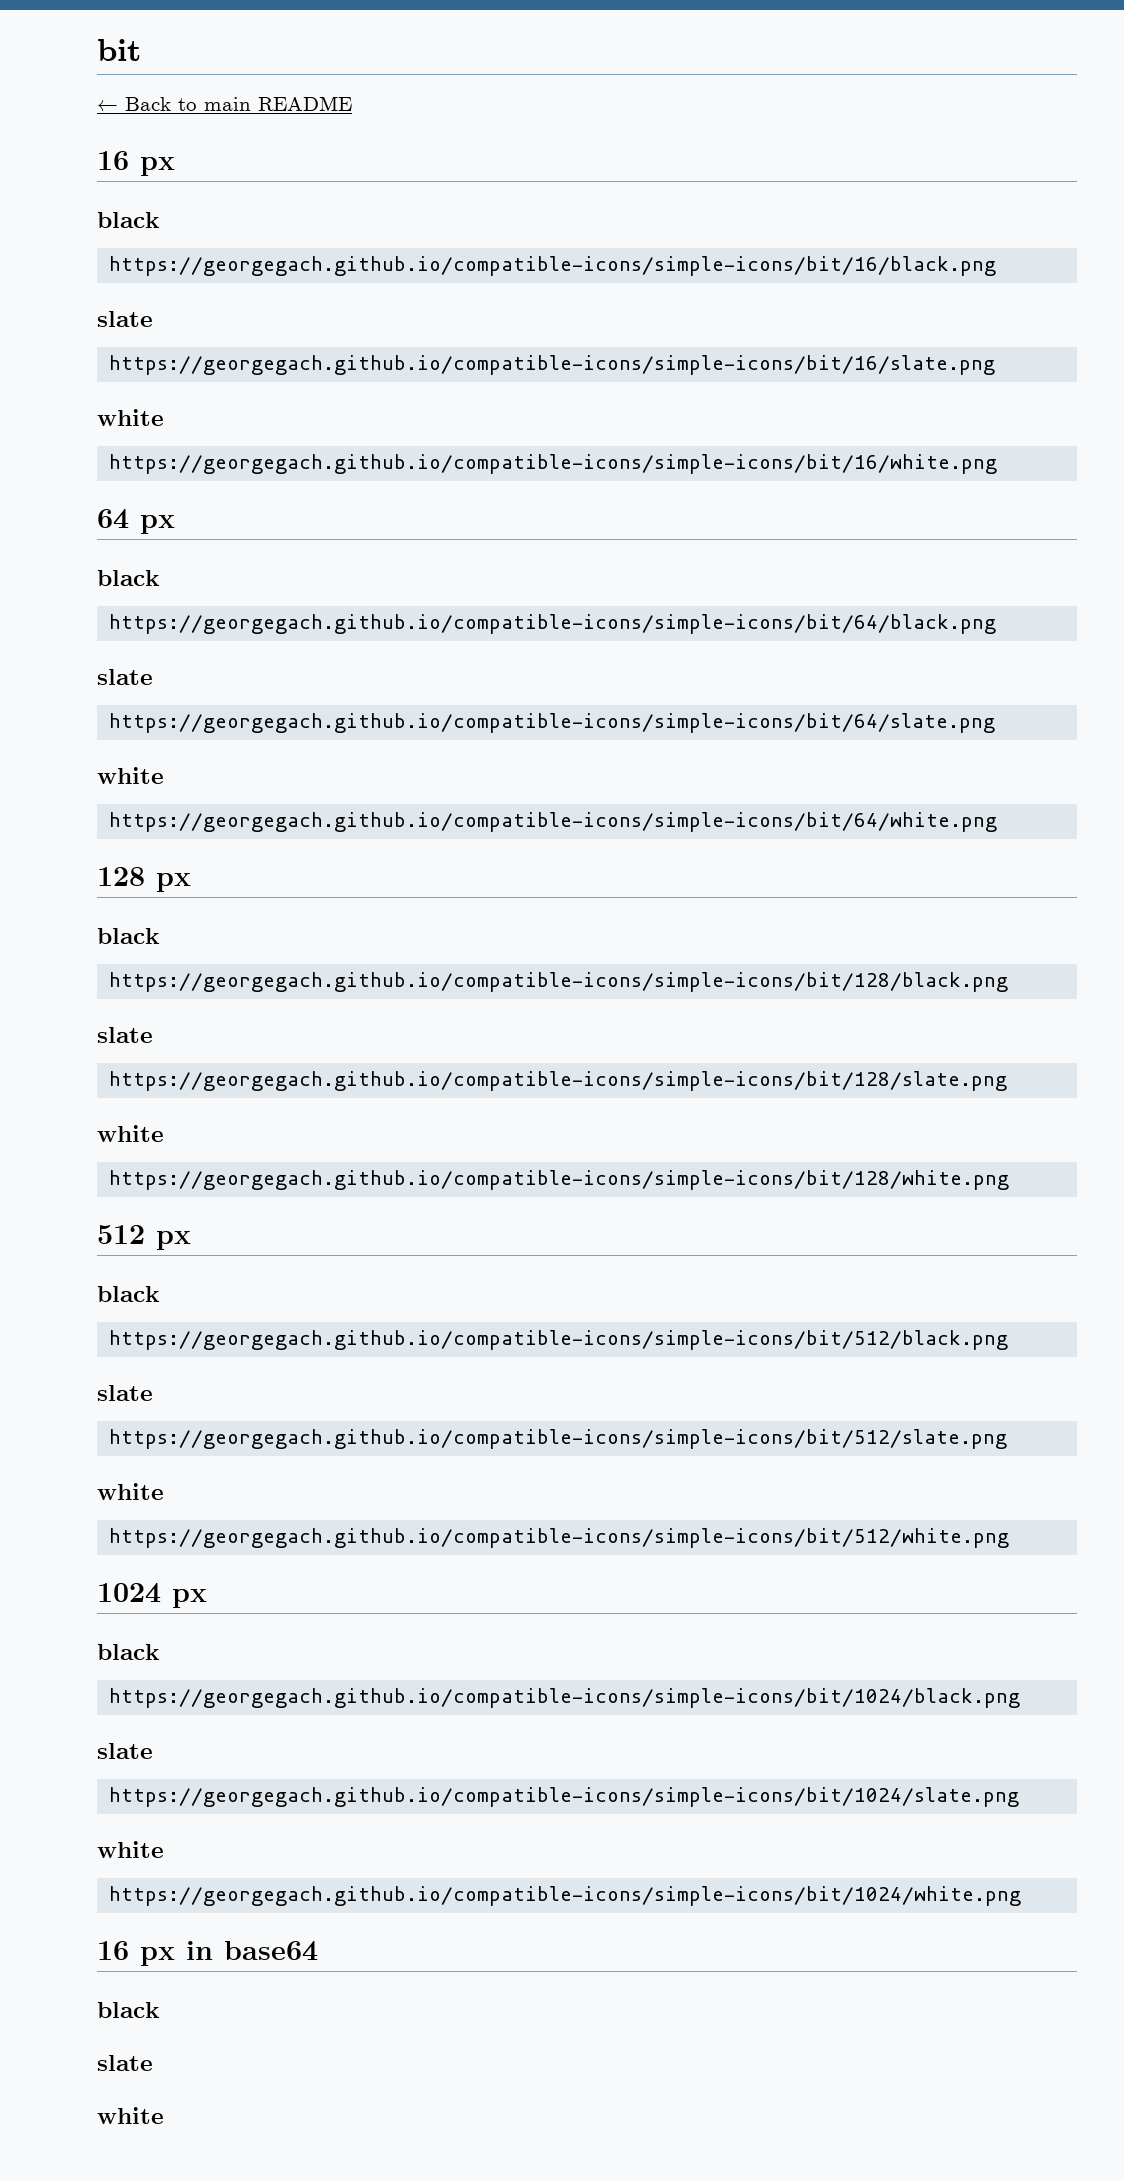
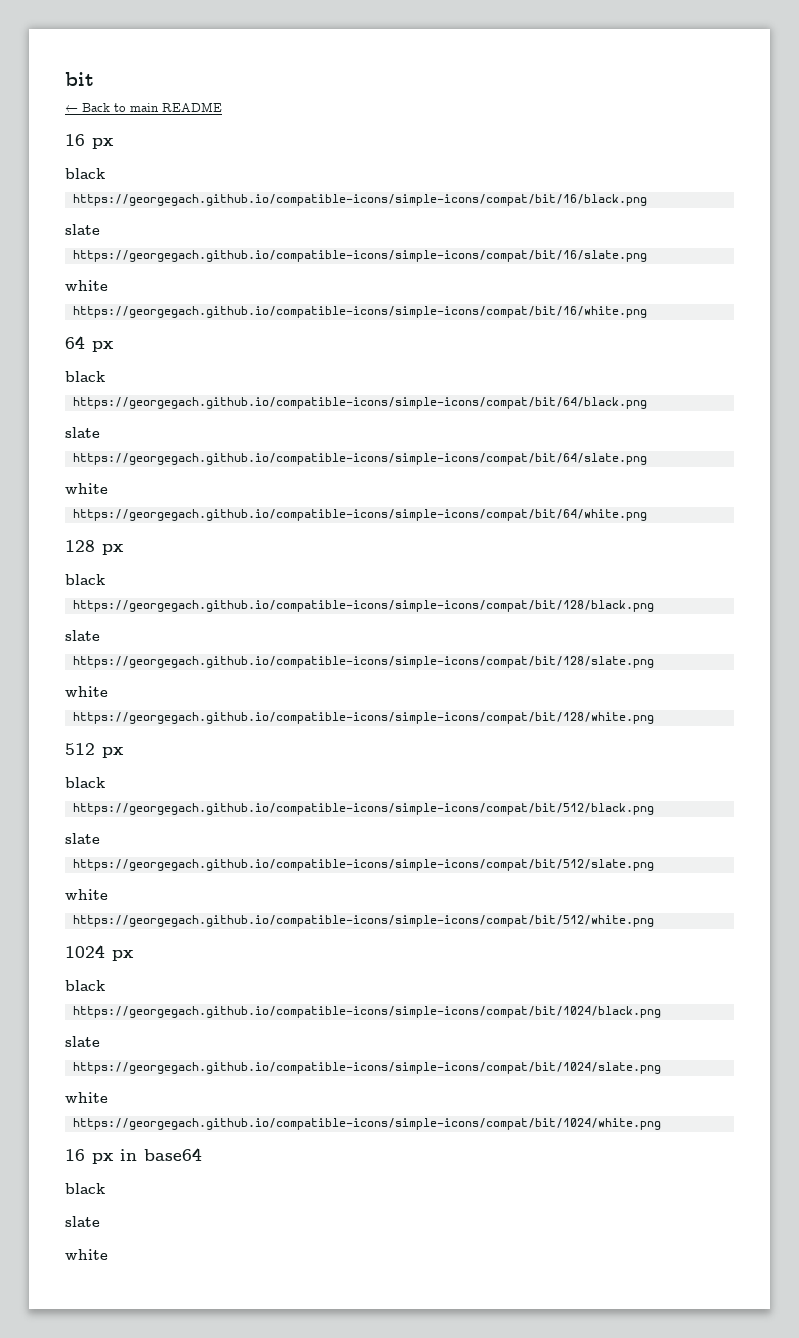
[109,256,997,276] [97,311,153,327] [109,355,996,375] [97,409,164,426] [109,454,998,474] https://georgegach.github.io/compatible-icons/simple-icons/bit/16/black.png // slate // https://georgegach.github.io/compatible-icons/simple-icons/bit/16/slate.png // white // https://georgegach.github.io/compatible-icons/simple-icons/bit/16/white.png -> [72,194,647,206] [65,224,100,235] [72,250,647,262] [65,280,108,291] [72,306,647,318] https://georgegach.github.io/compatible-icons/simple-icons/compat/bit/16/black.png // slate // https://georgegach.github.io/compatible-icons/simple-icons/compat/bit/16/slate.png // white // https://georgegach.github.io/compatible-icons/simple-icons/compat/bit/16/white.png
[109,614,997,634] [97,669,153,685] [109,713,996,733] [97,767,164,784] [109,812,998,832] https://georgegach.github.io/compatible-icons/simple-icons/bit/64/black.png // slate // https://georgegach.github.io/compatible-icons/simple-icons/bit/64/slate.png // white // https://georgegach.github.io/compatible-icons/simple-icons/bit/64/white.png -> [72,397,647,409] [65,427,100,438] [72,453,647,465] [65,483,108,494] [72,509,647,521] https://georgegach.github.io/compatible-icons/simple-icons/compat/bit/64/black.png // slate // https://georgegach.github.io/compatible-icons/simple-icons/compat/bit/64/slate.png // white // https://georgegach.github.io/compatible-icons/simple-icons/compat/bit/64/white.png
[109,972,1009,992] [97,1027,153,1043] [109,1071,1008,1091] [97,1125,164,1142] [109,1170,1010,1190] https://georgegach.github.io/compatible-icons/simple-icons/bit/128/black.png // slate // https://georgegach.github.io/compatible-icons/simple-icons/bit/128/slate.png // white // https://georgegach.github.io/compatible-icons/simple-icons/bit/128/white.png -> [72,600,654,612] [65,630,100,641] [72,656,654,668] [65,686,108,697] [72,712,654,724] https://georgegach.github.io/compatible-icons/simple-icons/compat/bit/128/black.png // slate // https://georgegach.github.io/compatible-icons/simple-icons/compat/bit/128/slate.png // white // https://georgegach.github.io/compatible-icons/simple-icons/compat/bit/128/white.png
[109,1330,1009,1350] [97,1385,153,1401] [109,1429,1008,1449] [97,1483,164,1500] [109,1528,1010,1548] https://georgegach.github.io/compatible-icons/simple-icons/bit/512/black.png // slate // https://georgegach.github.io/compatible-icons/simple-icons/bit/512/slate.png // white // https://georgegach.github.io/compatible-icons/simple-icons/bit/512/white.png -> [72,803,654,815] [65,833,100,844] [72,859,654,871] [65,889,108,900] [72,915,654,927] https://georgegach.github.io/compatible-icons/simple-icons/compat/bit/512/black.png // slate // https://georgegach.github.io/compatible-icons/simple-icons/compat/bit/512/slate.png // white // https://georgegach.github.io/compatible-icons/simple-icons/compat/bit/512/white.png
[109,1688,1021,1708] [97,1743,153,1759] [109,1787,1020,1807] [97,1841,164,1858] [109,1886,1022,1906] https://georgegach.github.io/compatible-icons/simple-icons/bit/1024/black.png // slate // https://georgegach.github.io/compatible-icons/simple-icons/bit/1024/slate.png // white // https://georgegach.github.io/compatible-icons/simple-icons/bit/1024/white.png -> [72,1006,661,1018] [65,1036,100,1047] [72,1062,661,1074] [65,1092,108,1103] [72,1118,661,1130] https://georgegach.github.io/compatible-icons/simple-icons/compat/bit/1024/black.png // slate // https://georgegach.github.io/compatible-icons/simple-icons/compat/bit/1024/slate.png // white // https://georgegach.github.io/compatible-icons/simple-icons/compat/bit/1024/white.png

